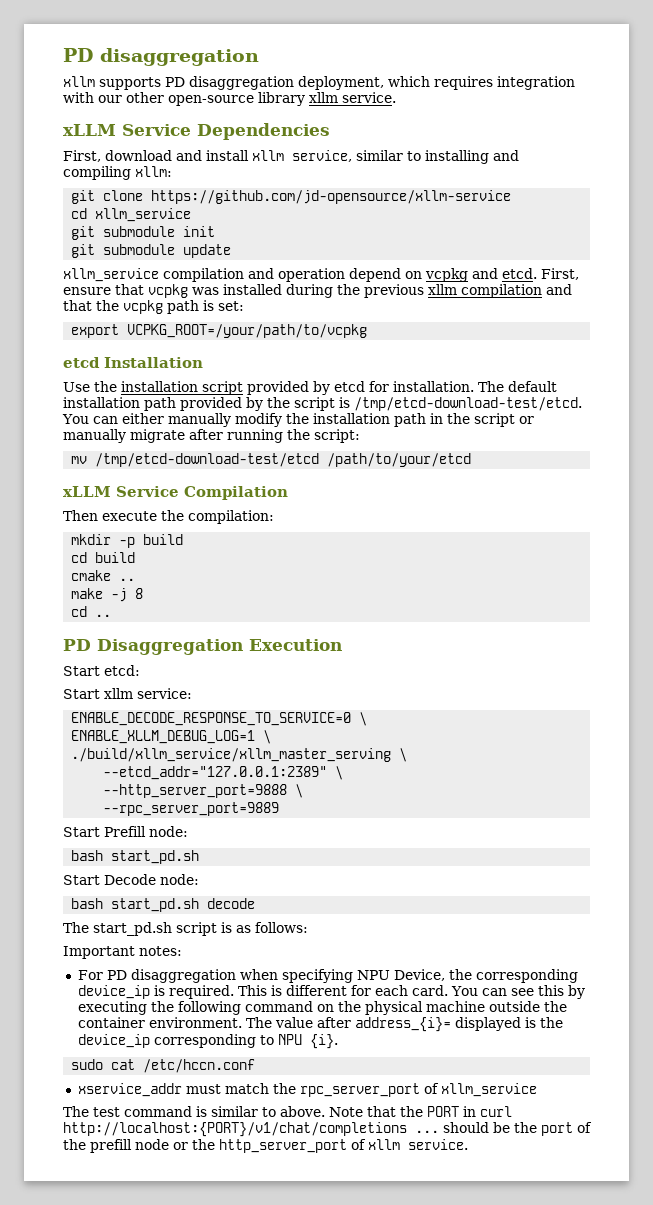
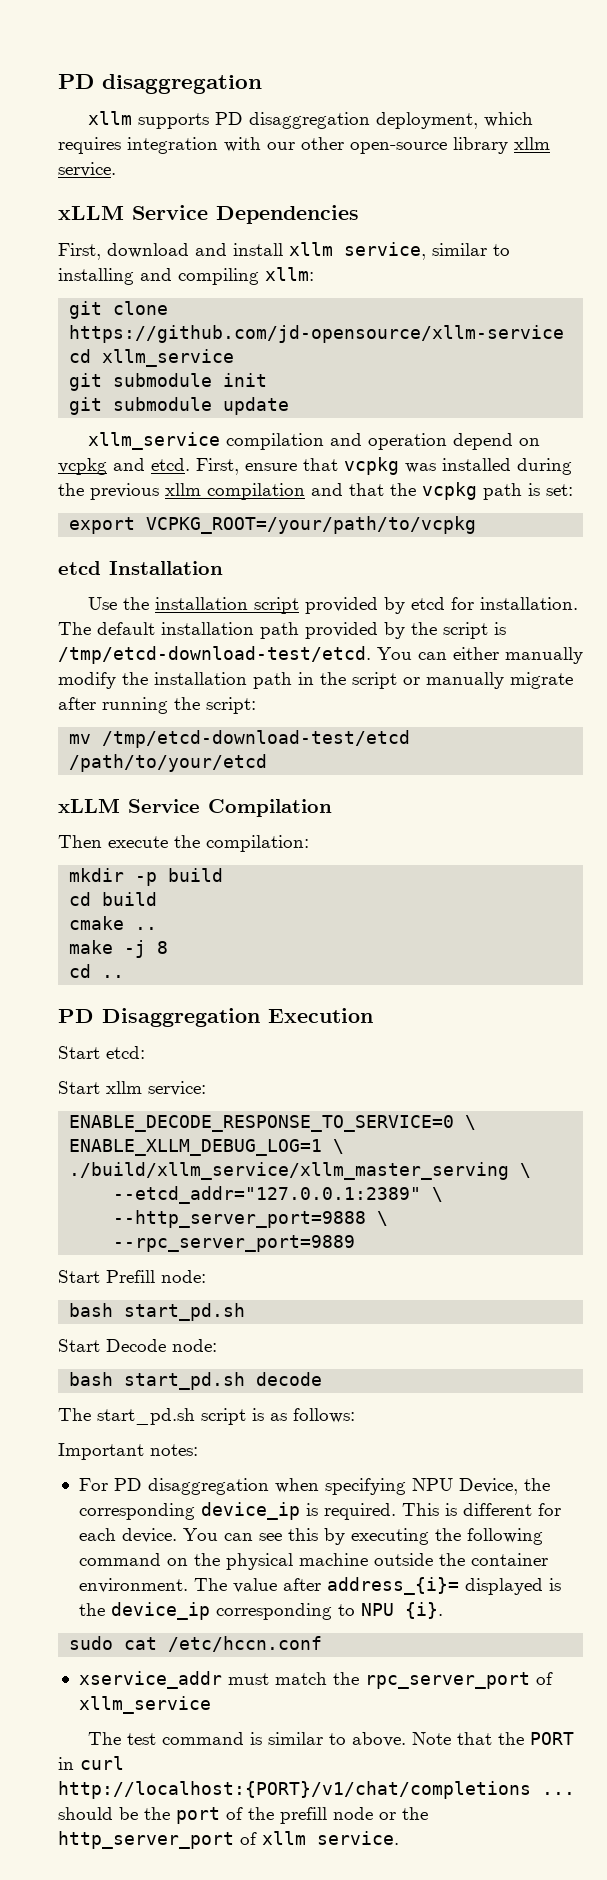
[411,985,448,996] card. -> [121,1528,177,1543] device.

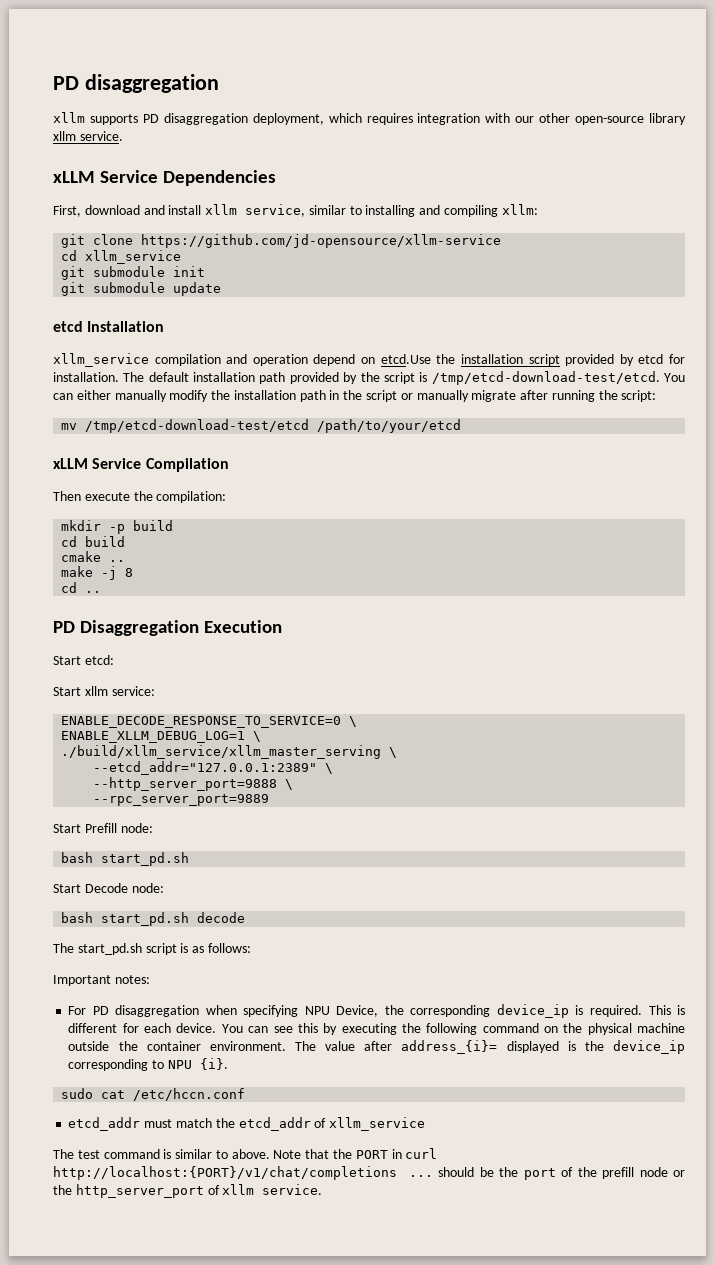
(290, 406) none -> [53,321,165,332] // etcd Installation
[58,457,572,475] [58,482,573,500] [69,516,477,534] [58,561,223,575] [87,597,117,610] vcpkg and etcd. First, ensure that vcpkg was installed during the previous xllm compilation and that the vcpkg path is set: // export VCPKG_ROOT=/your/path/to/vcpkg // etcd Installation // Use -> [380,354,431,364] etcd.Use
[78,1671,222,1689] xservice_addr -> [68,1117,141,1131] etcd_addr
[364,1672,530,1689] rpc_server_port -> [238,1117,311,1131] etcd_addr

